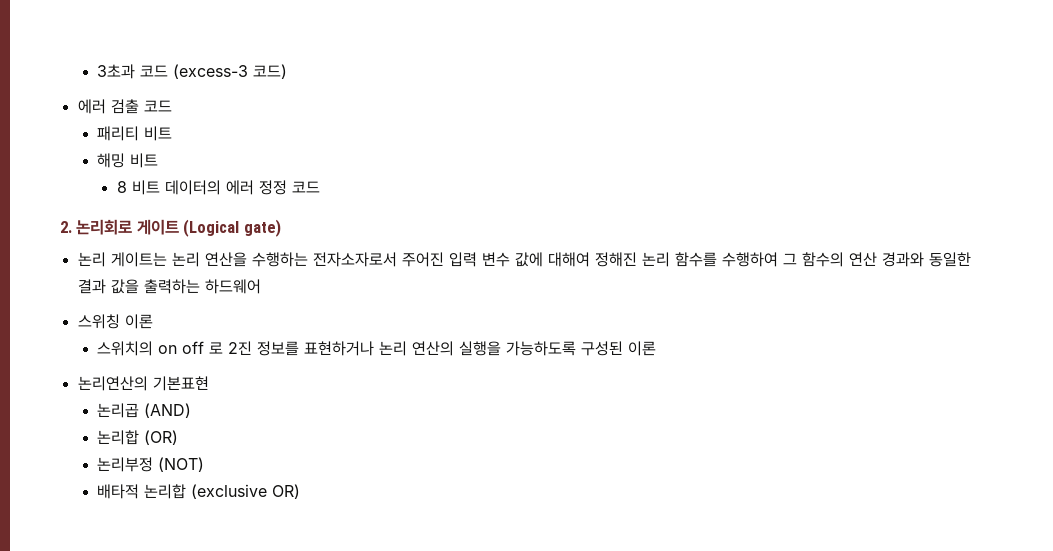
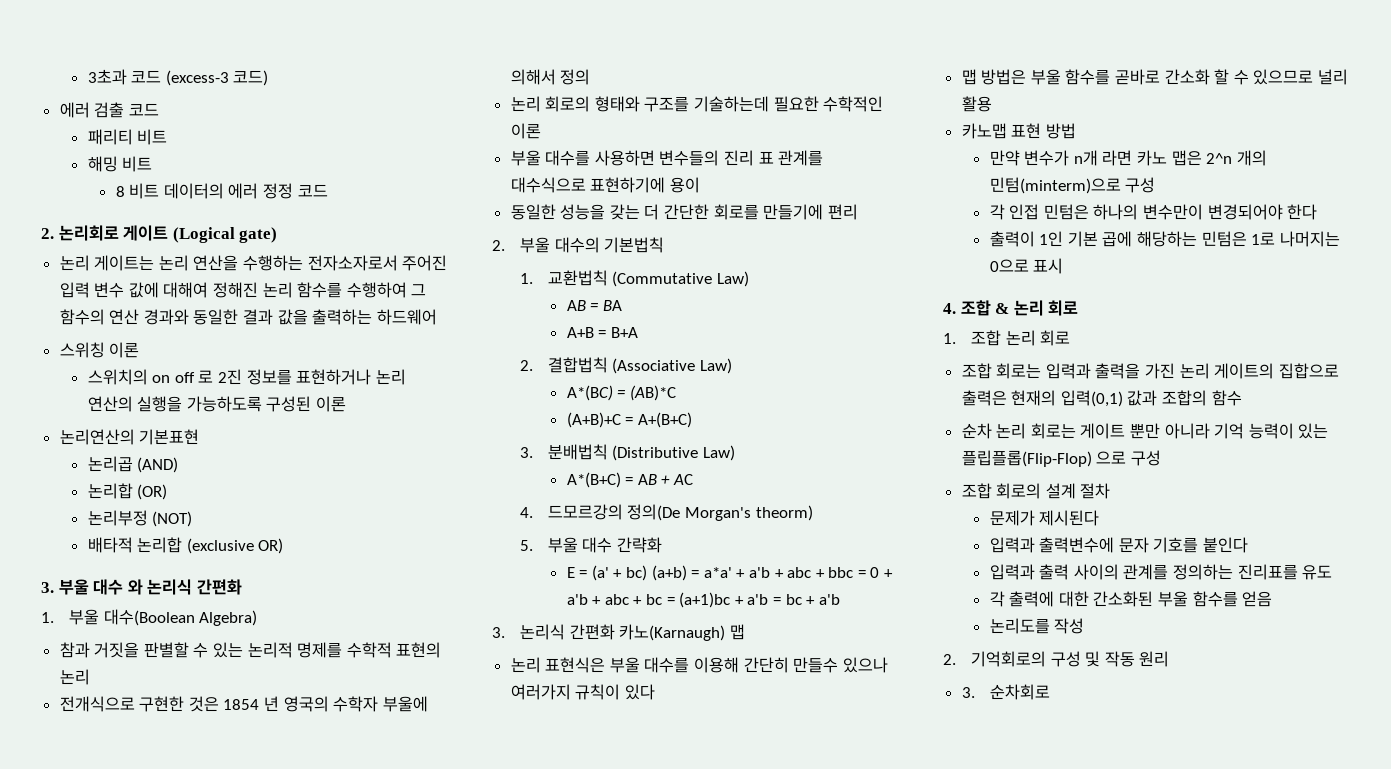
(301, 491) none -> [41,579,242,595] [41,609,258,626] [59,642,442,658] [59,669,90,685] [59,696,428,712] [510,69,591,85] [510,96,884,112] [510,123,541,139] [510,150,824,166] [510,177,700,193] [510,204,858,220] [492,237,665,253] [519,270,750,287] [566,300,622,311] [566,327,638,338] [519,357,733,374] [566,385,676,401] [566,412,692,428] [519,444,736,461] [566,472,693,488] [519,504,813,521] [519,537,663,553] [566,565,894,581] [566,592,840,608] [492,624,745,641] [510,657,888,673] [510,684,655,700] [961,69,1349,85] [961,96,992,112] [961,123,1076,139] [989,150,1267,166] [989,177,1156,194] [989,204,1318,220] [989,231,1340,247] [989,258,1064,274] [943,300,1079,316] [943,330,1071,346] [961,363,1339,379] [961,390,1242,407] [961,423,1329,439] [961,450,1161,467] [961,483,1111,499] [989,510,1100,526] [989,537,1249,553] [989,564,1333,580] [989,591,1273,607] [989,618,1085,634] [943,651,1170,667] [961,684,1050,700] // 3. 부울 대수 와 논리식 간편화 // 1. 부울 대수(Boolean Algebra) // 참과 거짓을 판별할 수 있는 논리적 명제를 수학적 표현의 논리 // 전개식으로 구현한 것은 1854 년 영국의 수학자 부울에 의해서 정의 // 논리 회로의 형태와 구조를 기술하는데 필요한 수학적인 이론 // 부울 대수를 사용하면 변수들의 진리 표 관계를 대수식으로 표현하기에 용이 // 동일한 성능을 갖는 더 간단한 회로를 만들기에 편리 // 2. 부울 대수의 기본법칙 // 1. 교환법칙 (Commutative Law) // AB = BA // A+B = B+A // 2. 결합법칙 (Associative Law) // A*(BC) = (AB)*C // (A+B)+C = A+(B+C) // 3. 분배법칙 (Distributive Law) // A*(B+C) = AB + AC // 4. 드모르강의 정의(De Morgan's theorm) // 5. 부울 대수 간략화 // E = (a' + bc) (a+b) = a*a' + a'b + abc + bbc = 0 + a'b + abc + bc = (a+1)bc + a'b = bc + a'b // 3. 논리식 간편화 카노(Karnaugh) 맵 // 논리 표현식은 부울 대수를 이용해 간단히 만들수 있으나 여러가지 규칙이 있다 // 맵 방법은 부울 함수를 곧바로 간소화 할 수 있으므로 널리 활용 // 카노맵 표현 방법 // 만약 변수가 n개 라면 카노 맵은 2^n 개의 민텀(minterm)으로 구성 // 각 인접 민텀은 하나의 변수만이 변경되어야 한다 // 출력이 1인 기본 곱에 해당하는 민텀은 1로 나머지는 0으로 표시 // 4. 조합 & 논리 회로 // 1. 조합 논리 회로 // 조합 회로는 입력과 출력을 가진 논리 게이트의 집합으로 출력은 현재의 입력(0,1) 값과 조합의 함수 // 순차 논리 회로는 게이트 뿐만 아니라 기억 능력이 있는 플립플롭(Flip-Flop) 으로 구성 // 조합 회로의 설계 절차 // 문제가 제시된다 // 입력과 출력변수에 문자 기호를 붙인다 // 입력과 출력 사이의 관계를 정의하는 진리표를 유도 // 각 출력에 대한 간소화된 부울 함수를 얻음 // 논리도를 작성 // 2. 기억회로의 구성 및 작동 원리 // 3. 순차회로

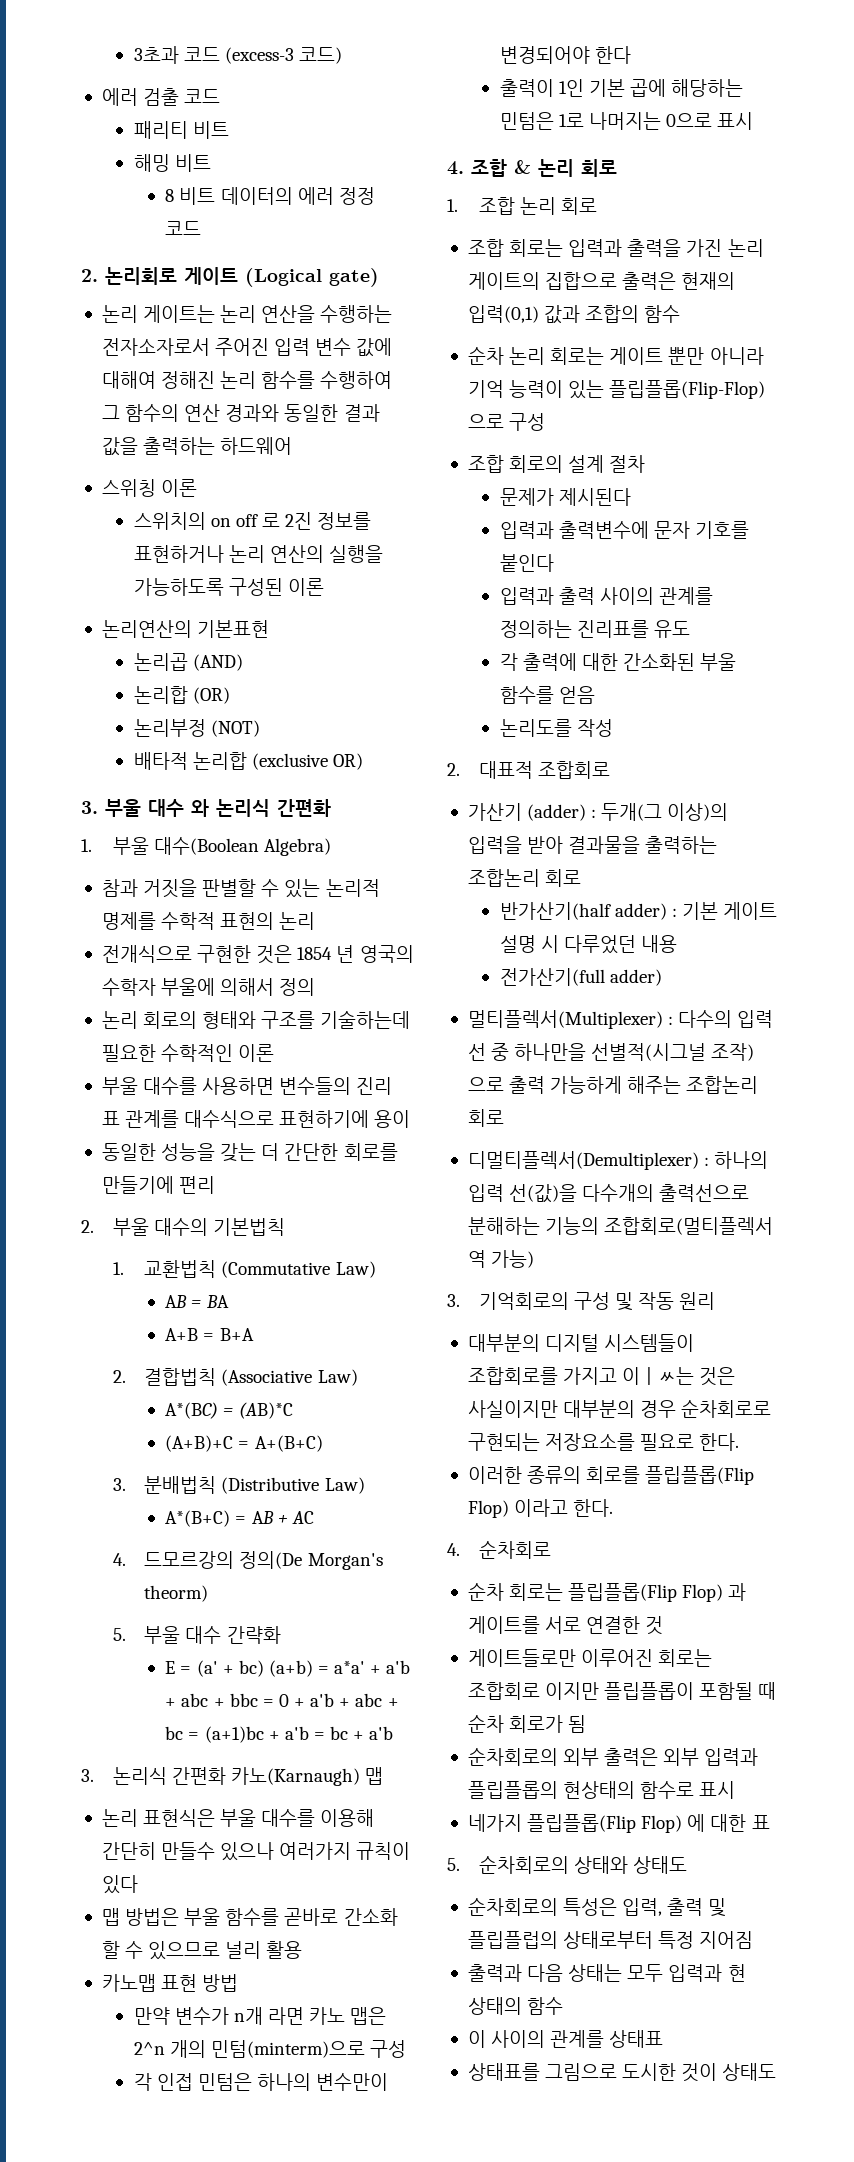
(956, 659) none -> [478,761,610,779] [467,803,729,821] [467,836,718,854] [467,869,582,887] [499,902,778,920] [499,935,677,954] [499,968,662,986] [467,1010,774,1029] [467,1043,755,1061] [467,1076,759,1094] [467,1109,504,1127] [467,1151,769,1170] [467,1184,750,1203] [467,1217,774,1235] [467,1250,535,1268] [447,1294,460,1307] 대표적 조합회로 // 가산기 (adder) : 두개(그 이상)의 입력을 받아 결과물을 출력하는 조합논리 회로 // 반가산기(half adder) : 기본 게이트 설명 시 다루었던 내용 // 전가산기(full adder) // 멀티플렉서(Multiplexer) : 다수의 입력 선 중 하나만을 선별적(시그널 조작) 으로 출력 가능하게 해주는 조합논리 회로 // 디멀티플렉서(Demultiplexer) : 하나의 입력 선(값)을 다수개의 출력선으로 분해하는 기능의 조합회로(멀티플렉서 역 가능) // 3.
[961,684,1050,700] 3. 순차회로 -> [467,1334,695,1352] [467,1367,736,1386] [467,1399,772,1418] [467,1433,740,1451] [467,1466,755,1485] [467,1499,614,1518] [447,1540,551,1559] [467,1582,747,1602] [467,1616,664,1635] [467,1649,713,1667] [467,1682,777,1700] [467,1714,587,1733] [467,1747,759,1766] [467,1781,736,1799] [467,1814,770,1833] [447,1855,687,1874] [467,1897,727,1917] [467,1931,754,1949] [467,1964,746,1982] [467,1997,564,2015] [467,2030,664,2048] [467,2063,777,2082] 대부분의 디지털 시스템들이 조합회로를 가지고 이ㅣㅆ는 것은 사실이지만 대부분의 경우 순차회로로 구현되는 저장요소를 필요로 한다. // 이러한 종류의 회로를 플립플롭(Flip Flop) 이라고 한다. // 4. 순차회로 // 순차 회로는 플립플롭(Flip Flop) 과 게이트를 서로 연결한 것 // 게이트들로만 이루어진 회로는 조합회로 이지만 플립플롭이 포함될 때 순차 회로가 됨 // 순차회로의 외부 출력은 외부 입력과 플립플롭의 현상태의 함수로 표시 // 네가지 플립플롭(Flip Flop) 에 대한 표 // 5. 순차회로의 상태와 상태도 // 순차회로의 특성은 입력, 출력 및 플립플럽의 상태로부터 특정 지어짐 // 출력과 다음 상태는 모두 입력과 현 상태의 함수 // 이 사이의 관계를 상태표 // 상태표를 그림으로 도시한 것이 상태도

